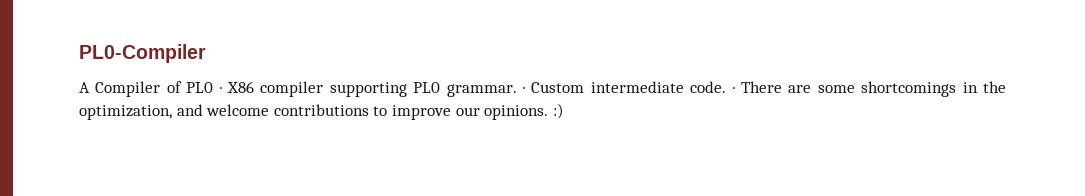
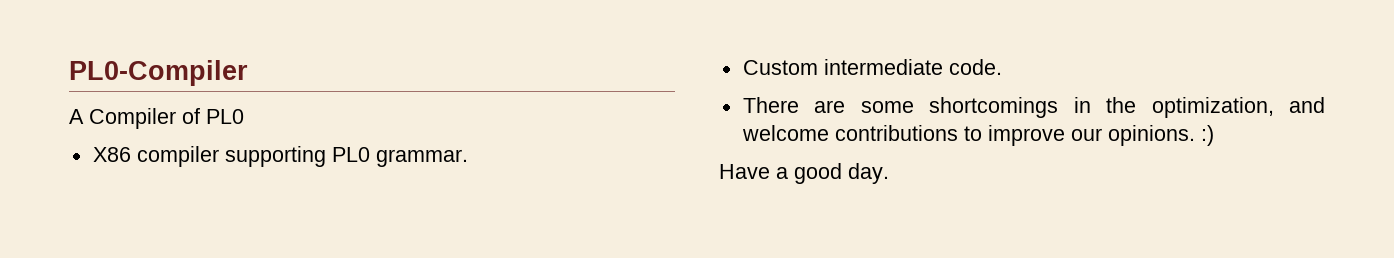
[219,87,222,93] · -> (244, 116) //
[523,87,525,93] · -> (468, 158) //
[732,87,735,93] · -> (1002, 67) //
(564, 111) none -> [719,163,889,184] // Have a good day.

